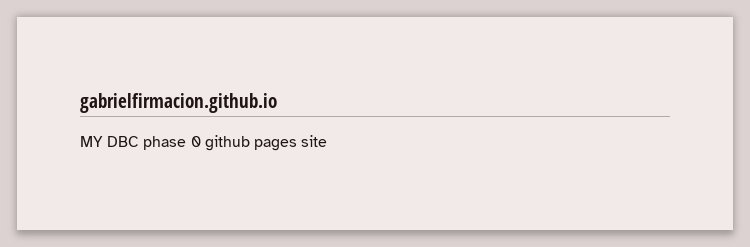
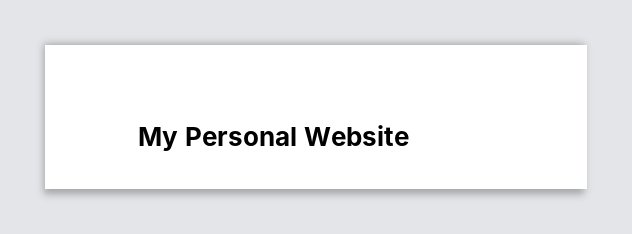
[80,93,277,113] [80,135,328,151] gabrielfirmacion.github.io // MY DBC phase 0 github pages site -> [138,125,410,151] My Personal Website

